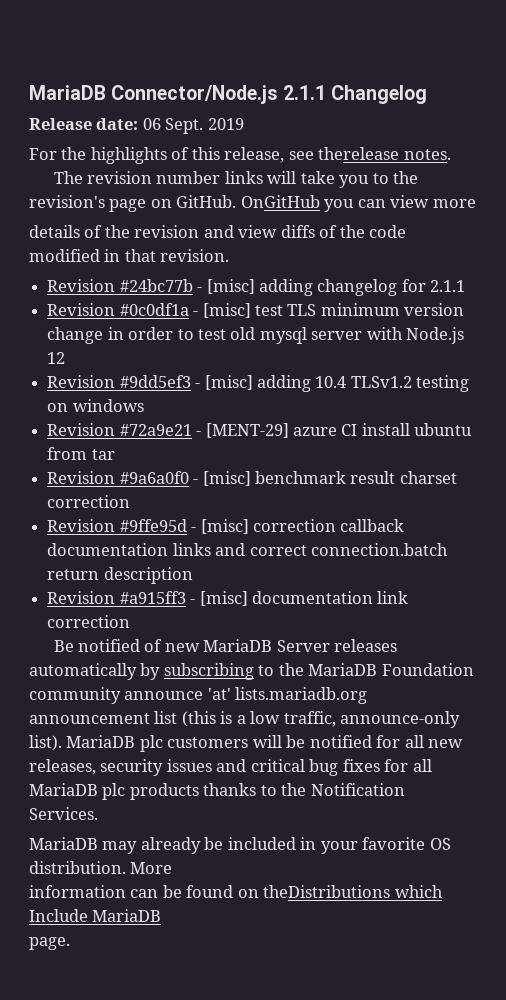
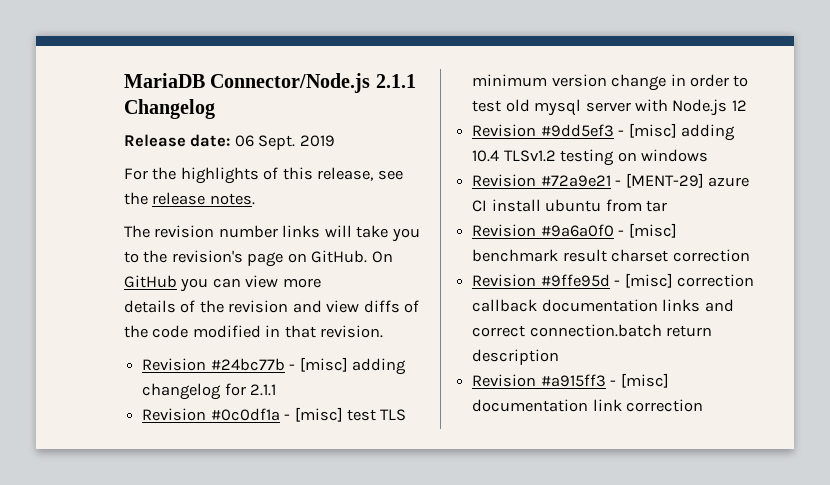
[318,147,400,160] therelease -> [124,192,206,205] the release
[240,195,320,208] OnGitHub -> [371,251,393,263] [124,275,177,288] On GitHub
[53,639,398,652] [29,663,474,680] [29,687,368,704] [29,711,461,728] [29,735,464,752] [29,759,432,776] [29,783,405,800] [29,807,98,820] [29,837,451,854] [29,861,173,874] [29,885,443,898] [29,909,162,922] [29,937,70,950] // Be notified of new MariaDB Server releases automatically by subscribing to the MariaDB Foundation community announce 'at' lists.mariadb.org announcement list (this is a low traffic, announce-only list). MariaDB plc customers will be notified for all new releases, security issues and critical bug fixes for all MariaDB plc products thanks to the Notification Services. // MariaDB may already be included in your favorite OS distribution. More // information can be found on theDistributions which Include MariaDB // page. -> (704, 405) none

